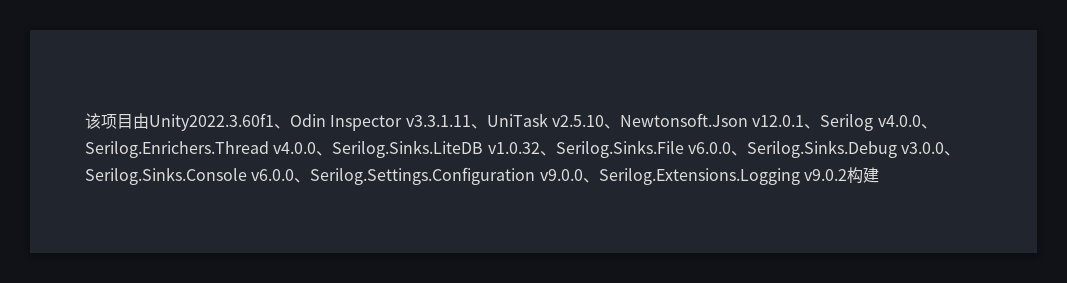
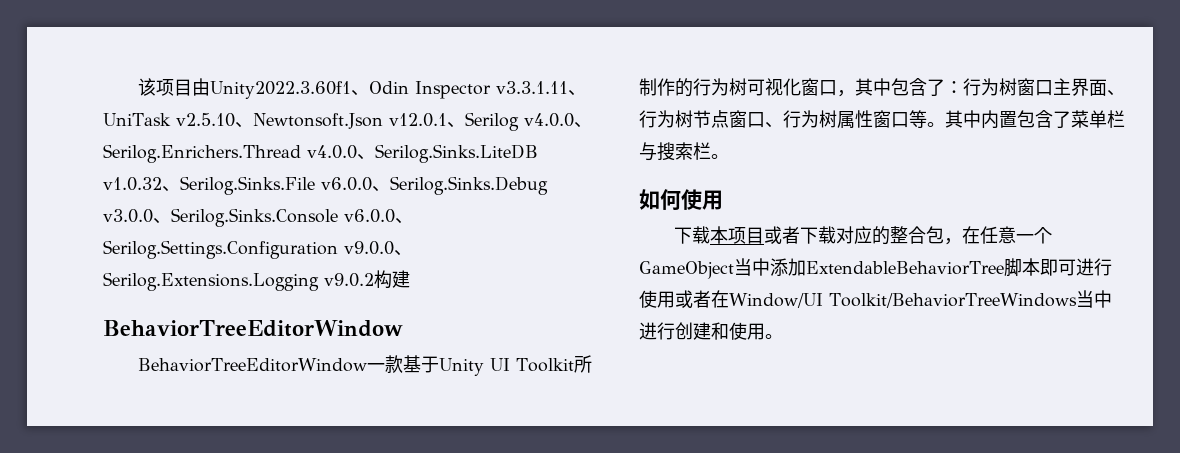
(879, 175) none -> [103,320,403,337] [137,355,592,376] [639,78,1125,97] [639,110,1125,129] [639,142,729,161] [639,189,723,211] [673,226,1052,245] [639,258,1112,279] [639,290,1112,308] [639,322,783,340] // BehaviorTreeEditorWindow // BehaviorTreeEditorWindow一款基于Unity UI Toolkit所制作的行为树可视化窗口，其中包含了：行为树窗口主界面、行为树节点窗口、行为树属性窗口等。其中内置包含了菜单栏与搜索栏。 // 如何使用 // 下载本项目或者下载对应的整合包，在任意一个GameObject当中添加ExtendableBehaviorTree脚本即可进行使用或者在Window/UI Toolkit/BehaviorTreeWindows当中进行创建和使用。

